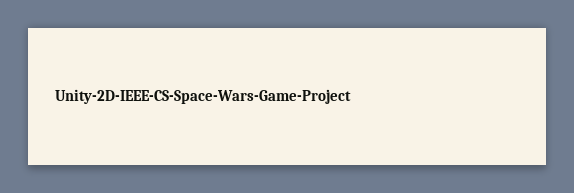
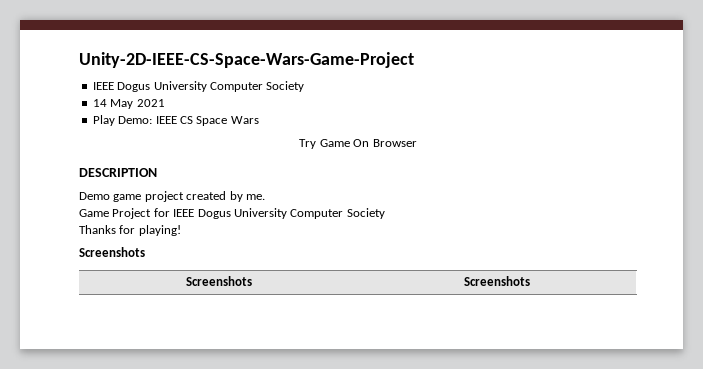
(351, 96) none -> [92,81,305,92] [92,99,165,109] [92,115,259,126] [299,139,417,149] [79,168,157,177] [79,191,265,202] [79,208,385,219] [79,225,181,236] [79,247,145,257] [185,276,252,286] [464,276,530,286] // IEEE Dogus University Computer Society // 14 May 2021 // Play Demo: IEEE CS Space Wars // Try Game On Browser // DESCRIPTION // Demo game project created by me. // Game Project for IEEE Dogus University Computer Society // Thanks for playing! // Screenshots // Screenshots | Screenshots

